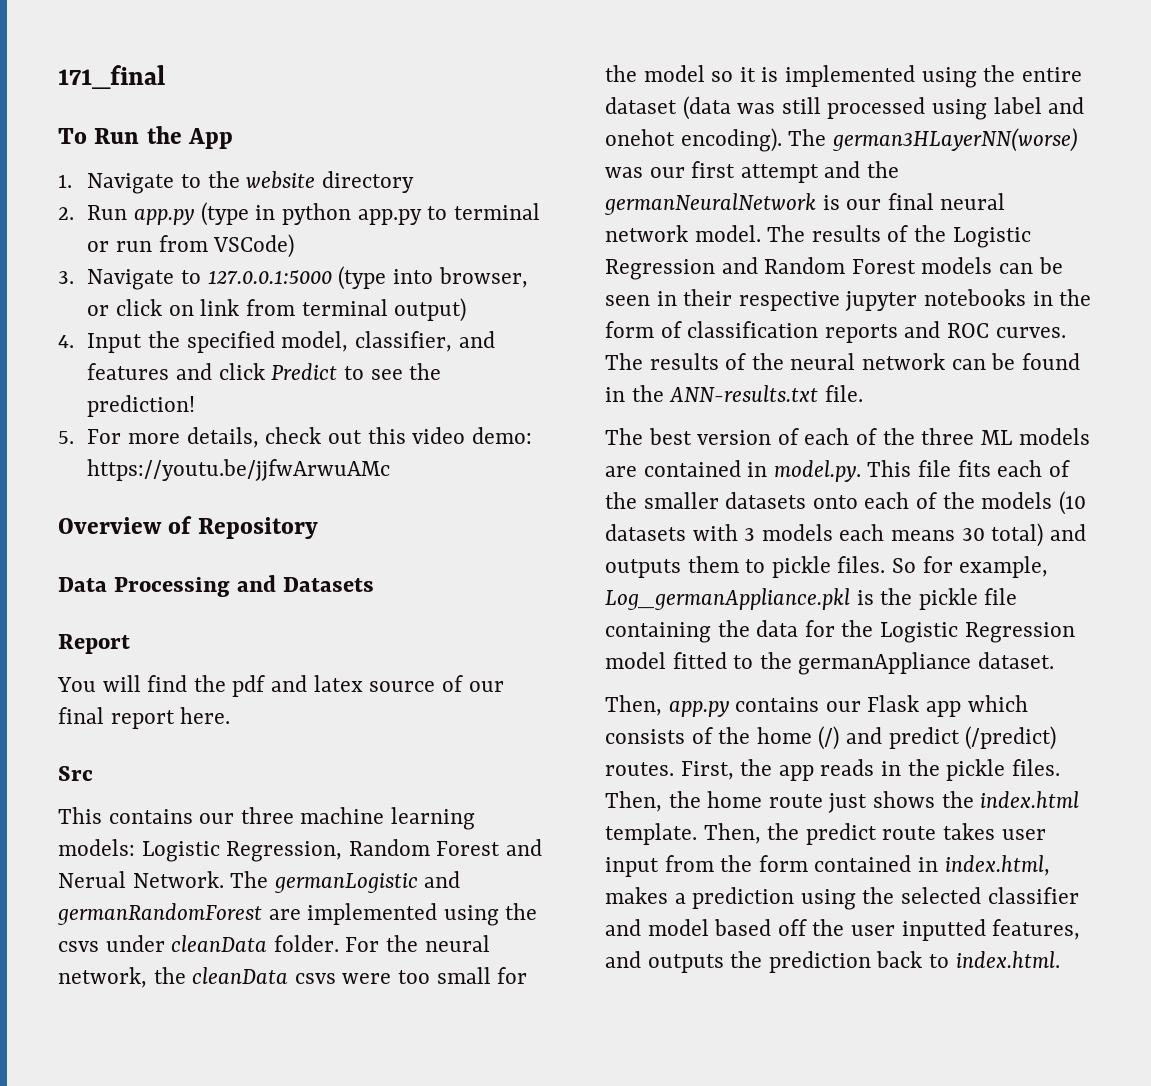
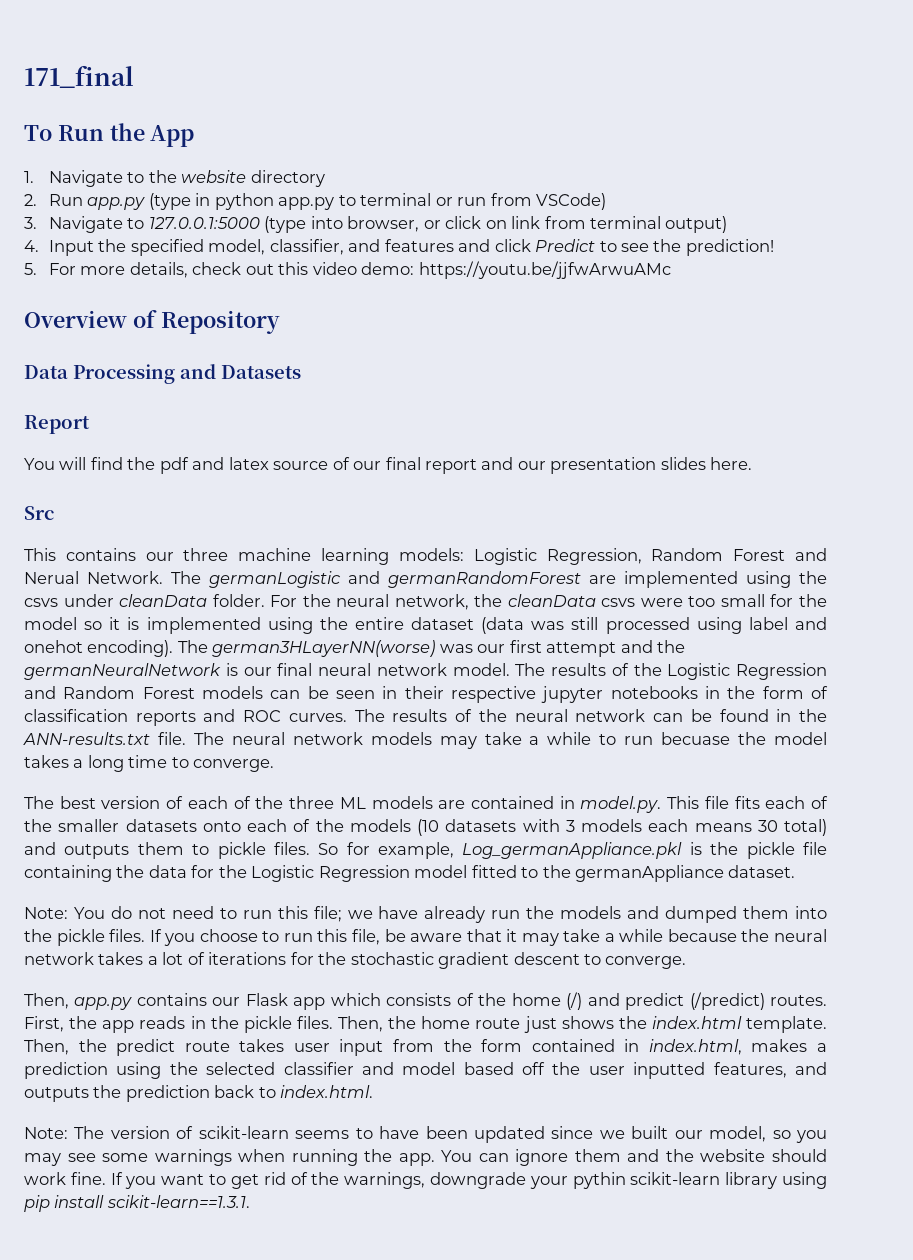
(175, 719) none -> [481,457,706,474] and our presentation slides
(863, 393) none -> [193,732,828,749] [24,755,275,772] The neural network models may take a while to run becuase the model takes a long time to converge.
(1055, 660) none -> [24,906,828,923] [24,929,827,946] [24,952,687,969] // Note: You do not need to run this file; we have already run the models and dumped them into the pickle files. If you choose to run this file, be aware that it may take a while because the neural network takes a lot of iterations for the stochastic gradient descent to converge.
(1060, 959) none -> [24,1126,827,1143] [24,1149,827,1166] [24,1172,827,1189] [24,1195,250,1212] // Note: The version of scikit-learn seems to have been updated since we built our model, so you may see some warnings when running the app. You can ignore them and the website should work fine. If you want to get rid of the warnings, downgrade your pythin scikit-learn library using pip install scikit-learn==1.3.1.

